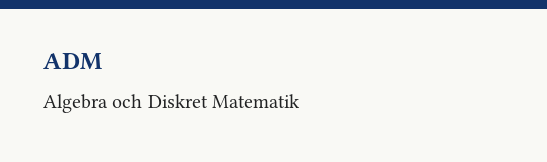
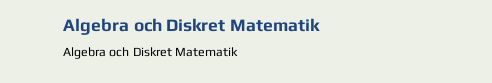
[43,52,103,70] ADM -> [63,18,321,35] Algebra och Diskret Matematik

